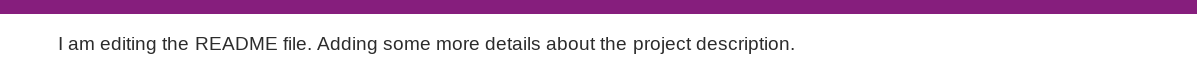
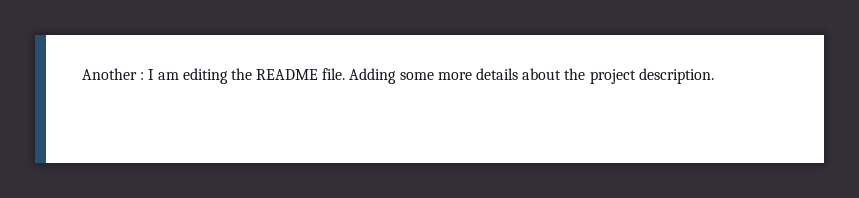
(58, 43) none -> [82,68,145,80] Another :

